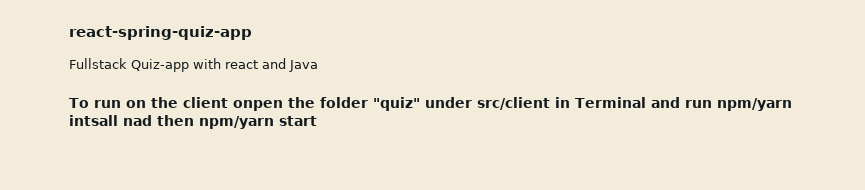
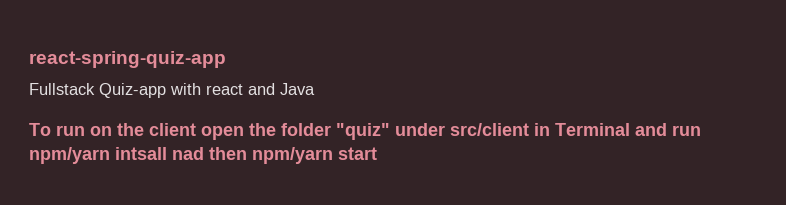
[232,100,283,111] onpen -> [201,126,244,140] open

